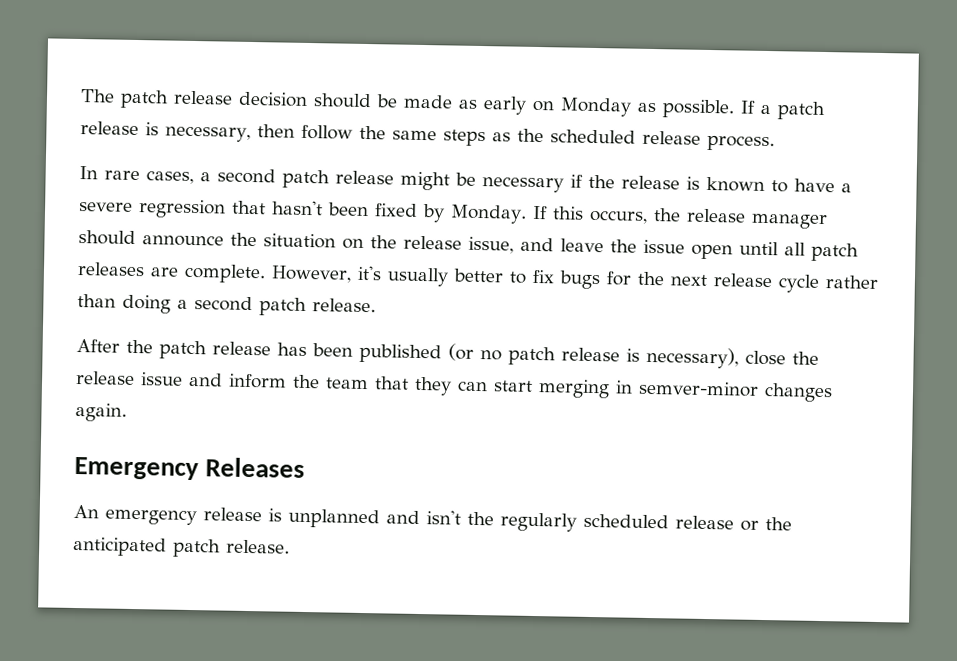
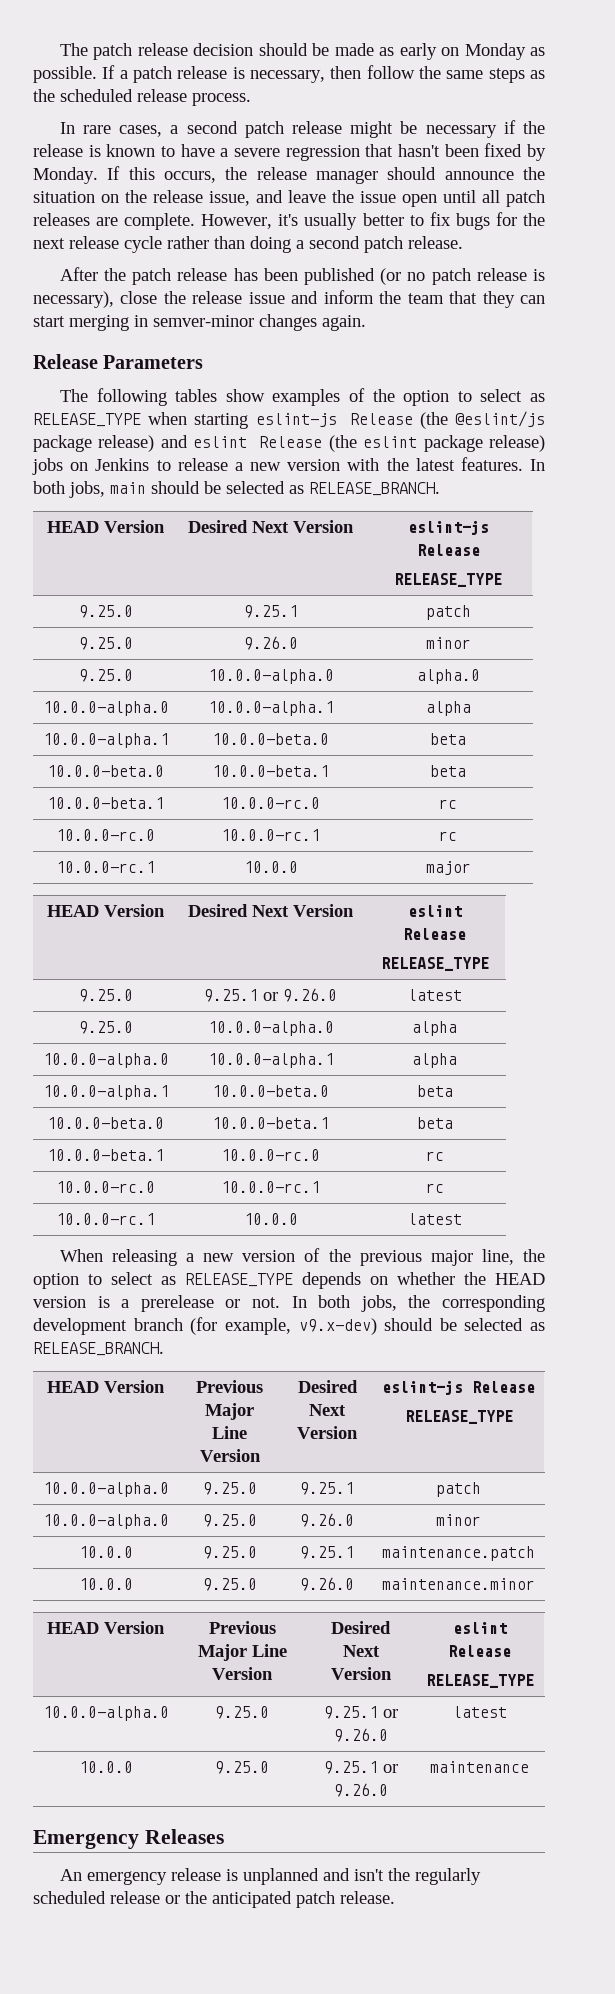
(127, 412) none -> [33,354,204,369] [59,388,545,406] [33,411,545,429] [33,435,545,452] [32,457,545,475] [33,481,440,498] [47,520,165,533] [188,520,354,533] [407,520,489,535] [416,544,480,556] [393,573,502,587] [78,605,133,618] [243,605,298,618] [425,605,471,620] [78,637,133,650] [243,636,298,650] [425,637,471,649] [78,669,133,682] [207,669,334,684] [416,669,480,684] [42,701,169,716] [207,701,334,716] [425,701,471,716] [42,733,169,748] [212,733,329,745] [429,733,466,745] [47,765,164,777] [212,765,329,777] [429,765,466,777] [47,797,164,809] [221,797,320,809] [438,799,457,809] [56,829,155,841] [221,829,320,841] [438,831,457,841] [56,861,155,873] [243,861,298,873] [425,861,471,875] [47,904,165,917] [188,904,354,917] [407,905,462,917] [402,928,466,940] [380,957,489,971] [78,989,133,1002] [204,988,337,1002] [407,989,462,1001] [78,1021,133,1034] [207,1021,334,1036] [411,1021,457,1036] [42,1053,169,1068] [207,1053,334,1068] [411,1053,457,1068] [42,1085,169,1100] [212,1085,329,1097] [416,1085,453,1097] [47,1117,164,1129] [212,1117,329,1129] [416,1117,453,1129] [47,1149,164,1161] [221,1149,320,1161] [425,1151,444,1161] [56,1181,155,1193] [221,1181,320,1193] [425,1183,444,1193] [56,1213,155,1225] [243,1213,298,1225] [407,1213,462,1225] [59,1248,545,1266] [33,1272,545,1289] [33,1295,545,1312] [33,1317,545,1335] [33,1342,164,1356] [47,1380,165,1393] [196,1380,263,1393] [205,1403,254,1420] [212,1426,247,1439] [199,1449,261,1462] [297,1380,358,1393] [308,1404,346,1416] [297,1426,358,1439] [381,1380,535,1395] [404,1410,513,1424] [42,1482,169,1497] [202,1482,257,1495] [299,1482,354,1495] [435,1482,481,1497] [42,1514,169,1529] [202,1514,257,1527] [299,1513,354,1527] [435,1514,481,1526] [78,1546,133,1558] [202,1546,257,1559] [299,1546,354,1559] [381,1546,535,1561] [78,1578,133,1590] [202,1578,257,1591] [299,1577,354,1591] [381,1578,535,1590] [47,1621,165,1634] [208,1621,276,1634] [197,1644,287,1661] [212,1667,273,1680] [330,1621,391,1634] [342,1645,380,1657] [330,1667,392,1680] [452,1622,507,1634] [447,1645,511,1657] [425,1674,534,1688] [42,1706,169,1721] [215,1706,269,1719] [323,1706,398,1719] [333,1728,388,1742] [452,1706,507,1718] [78,1761,133,1773] [215,1761,269,1774] [323,1761,398,1774] [333,1783,388,1797] [429,1761,529,1773] // Release Parameters // The following tables show examples of the option to select as RELEASE_TYPE when starting eslint-js Release (the @eslint/js package release) and eslint Release (the eslint package release) jobs on Jenkins to release a new version with the latest features. In both jobs, main should be selected as RELEASE_BRANCH. // HEAD Version | Desired Next Version | eslint-js Release // RELEASE_TYPE // 9.25.0 | 9.25.1 | patch // 9.25.0 | 9.26.0 | minor // 9.25.0 | 10.0.0-alpha.0 | alpha.0 // 10.0.0-alpha.0 | 10.0.0-alpha.1 | alpha // 10.0.0-alpha.1 | 10.0.0-beta.0 | beta // 10.0.0-beta.0 | 10.0.0-beta.1 | beta // 10.0.0-beta.1 | 10.0.0-rc.0 | rc // 10.0.0-rc.0 | 10.0.0-rc.1 | rc // 10.0.0-rc.1 | 10.0.0 | major // HEAD Version | Desired Next Version | eslint Release // RELEASE_TYPE // 9.25.0 | 9.25.1 or 9.26.0 | latest // 9.25.0 | 10.0.0-alpha.0 | alpha // 10.0.0-alpha.0 | 10.0.0-alpha.1 | alpha // 10.0.0-alpha.1 | 10.0.0-beta.0 | beta // 10.0.0-beta.0 | 10.0.0-beta.1 | beta // 10.0.0-beta.1 | 10.0.0-rc.0 | rc // 10.0.0-rc.0 | 10.0.0-rc.1 | rc // 10.0.0-rc.1 | 10.0.0 | latest // When releasing a new version of the previous major line, the option to select as RELEASE_TYPE depends on whether the HEAD version is a prerelease or not. In both jobs, the corresponding development branch (for example, v9.x-dev) should be selected as RELEASE_BRANCH. // HEAD Version | Previous Major Line Version | Desired Next Version | eslint-js Release // RELEASE_TYPE // 10.0.0-alpha.0 | 9.25.0 | 9.25.1 | patch // 10.0.0-alpha.0 | 9.25.0 | 9.26.0 | minor // 10.0.0 | 9.25.0 | 9.25.1 | maintenance.patch // 10.0.0 | 9.25.0 | 9.26.0 | maintenance.minor // HEAD Version | Previous Major Line Version | Desired Next Version | eslint Release // RELEASE_TYPE // 10.0.0-alpha.0 | 9.25.0 | 9.25.1 or 9.26.0 | latest // 10.0.0 | 9.25.0 | 9.25.1 or 9.26.0 | maintenance

